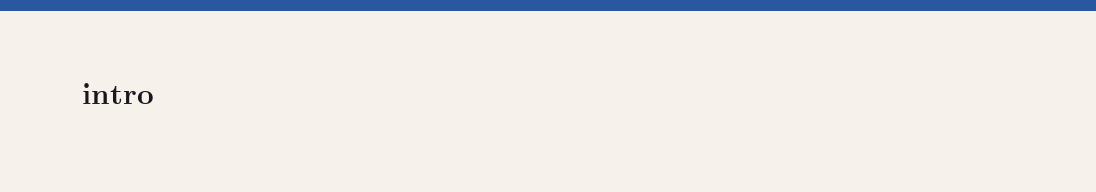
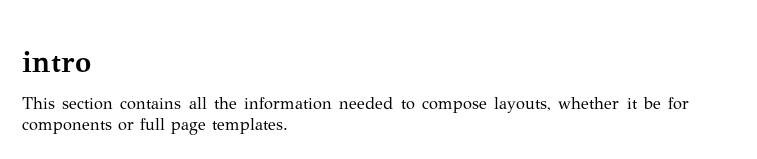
(154, 93) none -> [22,97,690,113] [22,118,288,135] // This section contains all the information needed to compose layouts, whether it be for components or full page templates.

